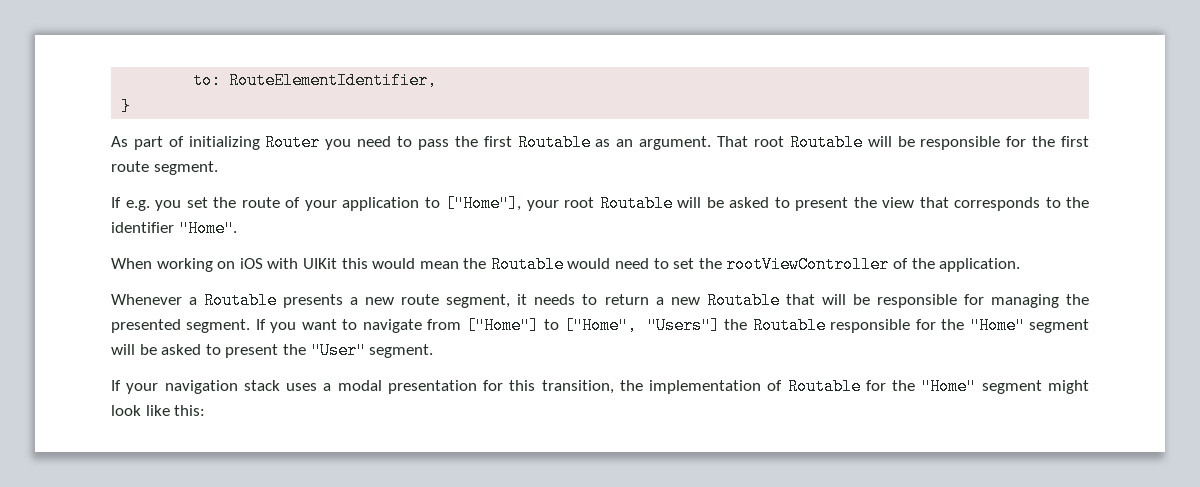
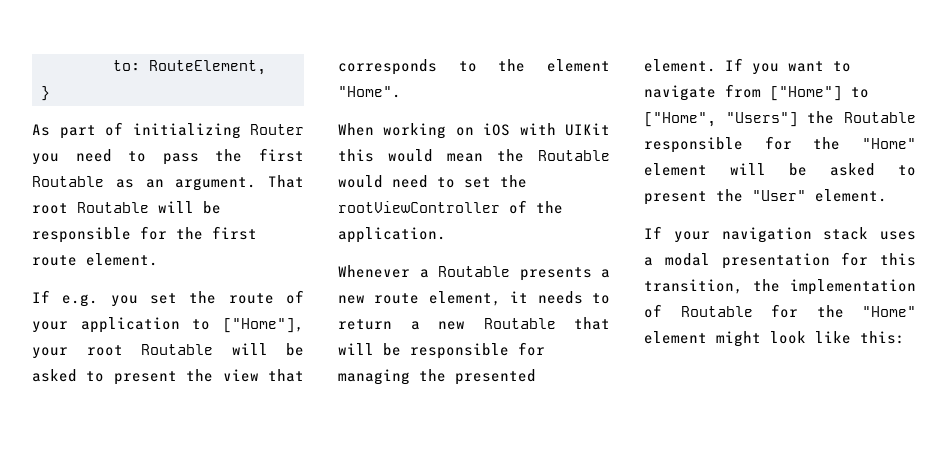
[229,72,438,89] RouteElementIdentifier, -> [149,60,266,75] RouteElement,
[153,161,218,175] segment. -> [86,253,158,266] element.
[111,222,174,233] identifier -> [547,59,610,72] element
[446,294,511,308] segment, -> [428,291,501,306] element,
[186,319,251,333] segment. -> [644,59,716,72] element.
[1029,319,1089,333] segment -> [644,163,707,176] element
[369,344,434,358] segment. -> [815,189,887,202] element.
[981,380,1042,394] segment -> [644,331,707,344] element

